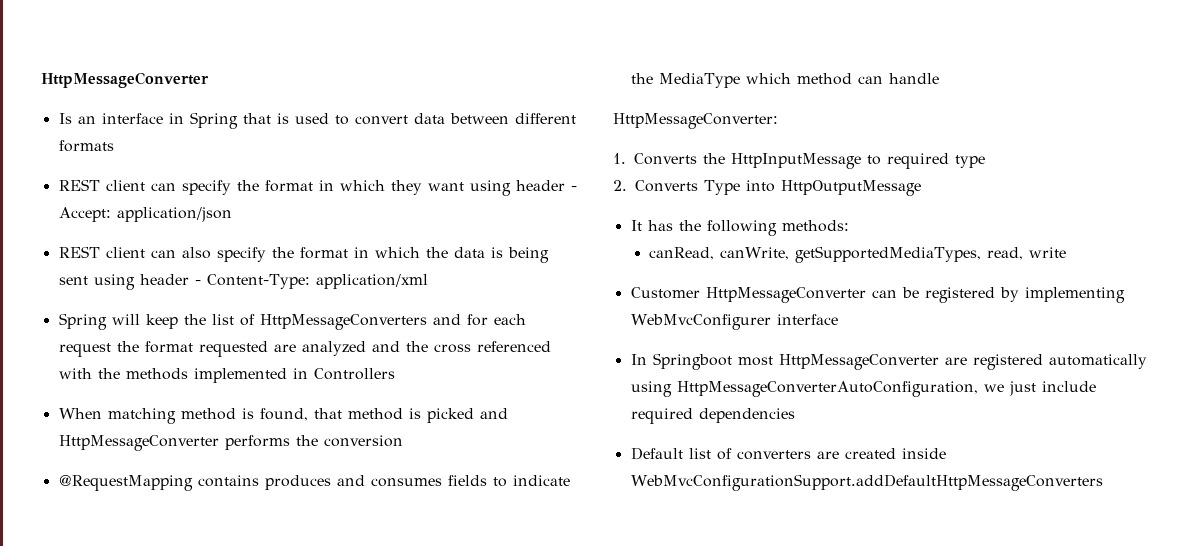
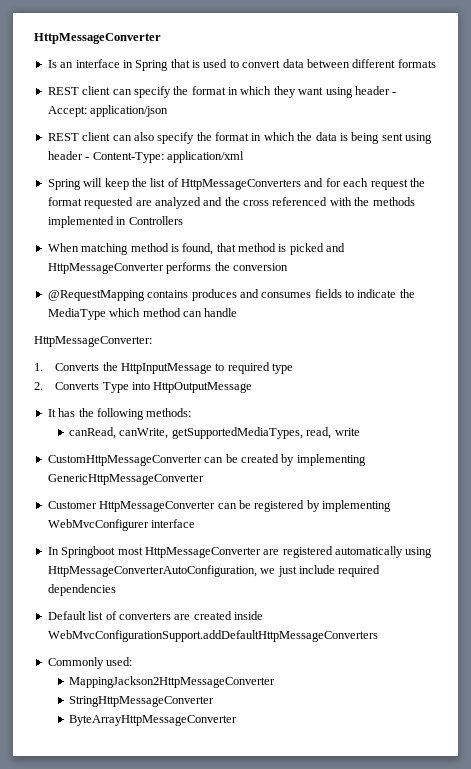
(1066, 252) none -> [47,454,366,466] [47,474,204,485] // CustomHttpMessageConverter can be created by implementing GenericHttpMessageConverter
(1103, 482) none -> [47,657,133,669] [69,676,276,688] [69,696,215,707] [69,715,238,726] // Commonly used: // MappingJackson2HttpMessageConverter // StringHttpMessageConverter // ByteArrayHttpMessageConverter

